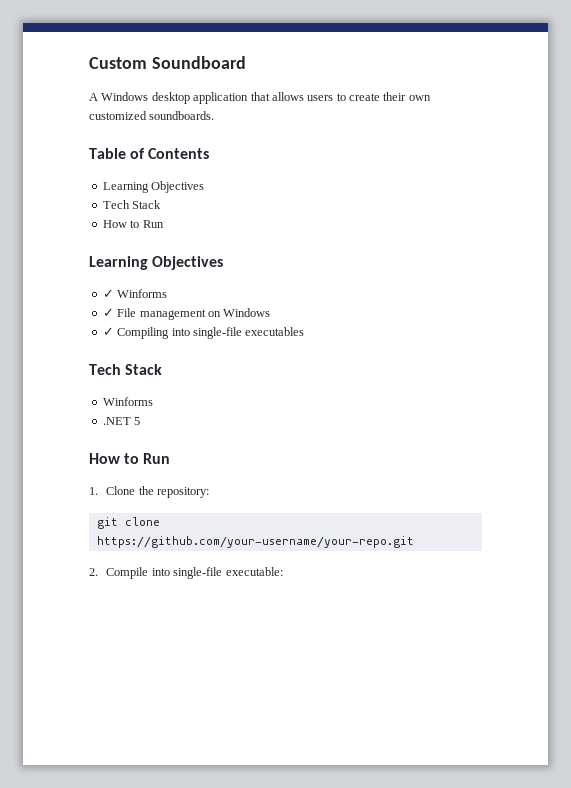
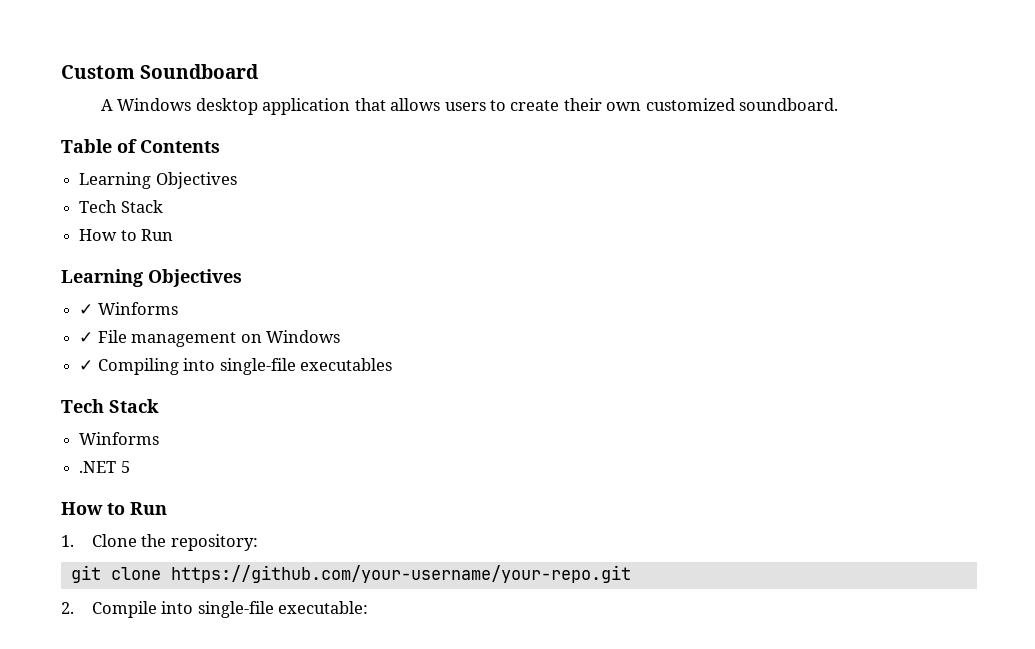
[149,111,215,120] soundboards. -> [739,98,839,111] soundboard.

